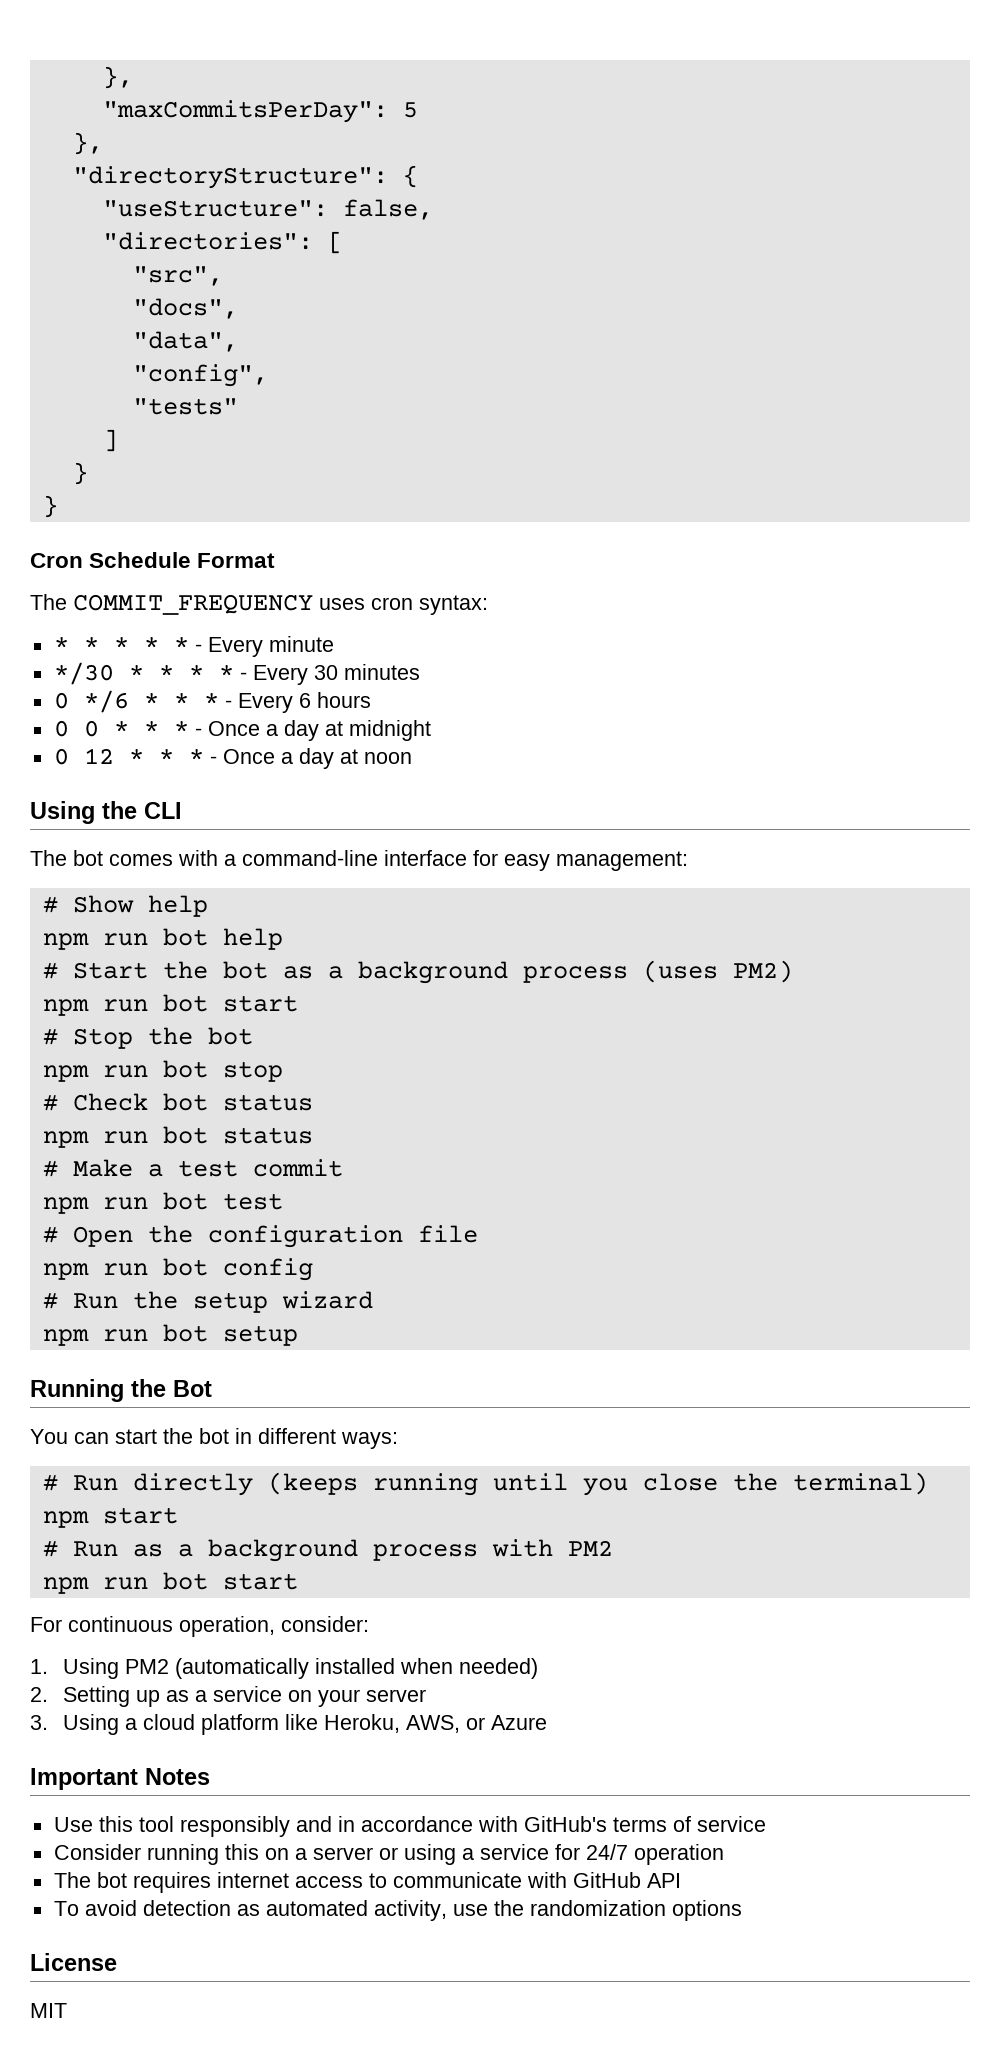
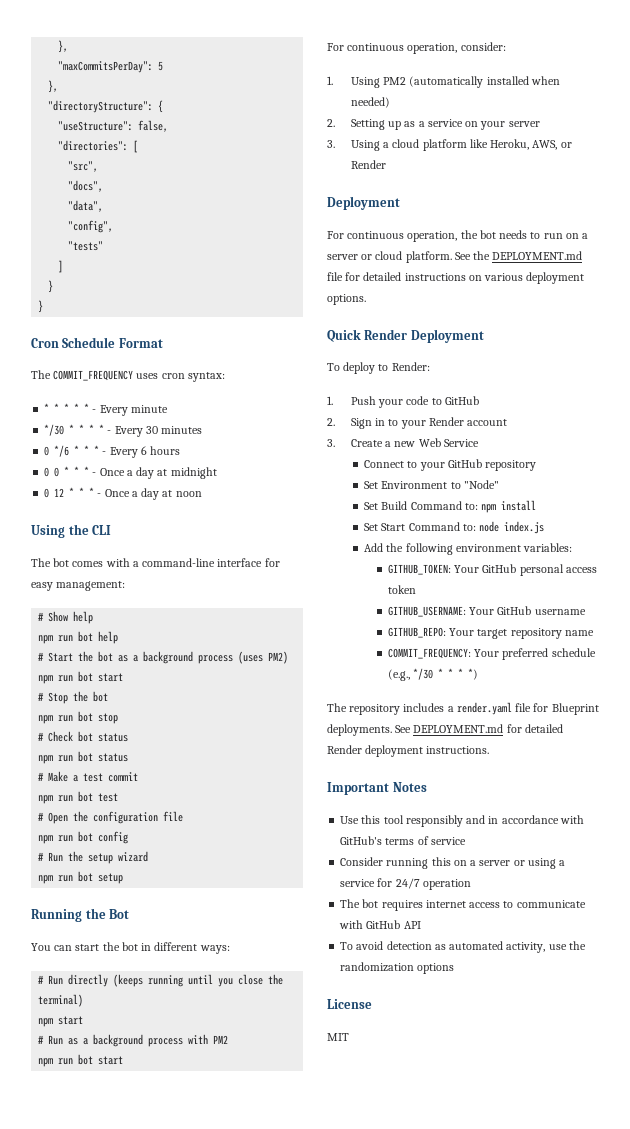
[491,1715,548,1730] Azure -> [350,160,386,169] [327,196,400,210] [327,230,589,242] [327,251,583,263] [327,272,585,284] [327,294,366,305] [327,329,484,343] [327,362,430,374] [327,396,479,408] [327,417,508,429] [327,438,479,447] [364,459,536,471] [364,480,499,489] [364,500,536,513] [364,521,544,534] [364,543,572,555] [387,564,597,576] [387,585,416,594] [387,606,586,617] [387,627,594,639] [387,648,596,660] [387,668,479,681] [327,702,599,715] [327,724,563,736] [327,745,490,757] Render // Deployment // For continuous operation, the bot needs to run on a server or cloud platform. See the DEPLOYMENT.md file for detailed instructions on various deployment options. // Quick Render Deployment // To deploy to Render: // 1. Push your code to GitHub // 2. Sign in to your Render account // 3. Create a new Web Service // Connect to your GitHub repository // Set Environment to "Node" // Set Build Command to: npm install // Set Start Command to: node index.js // Add the following environment variables: // GITHUB_TOKEN: Your GitHub personal access token // GITHUB_USERNAME: Your GitHub username // GITHUB_REPO: Your target repository name // COMMIT_FREQUENCY: Your preferred schedule (e.g., */30 * * * *) // The repository includes a render.yaml file for Blueprint deployments. See DEPLOYMENT.md for detailed Render deployment instructions.

